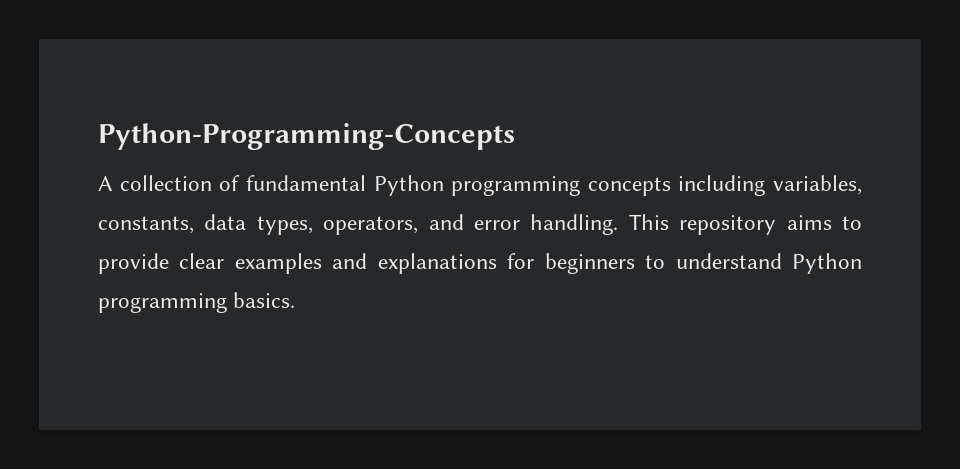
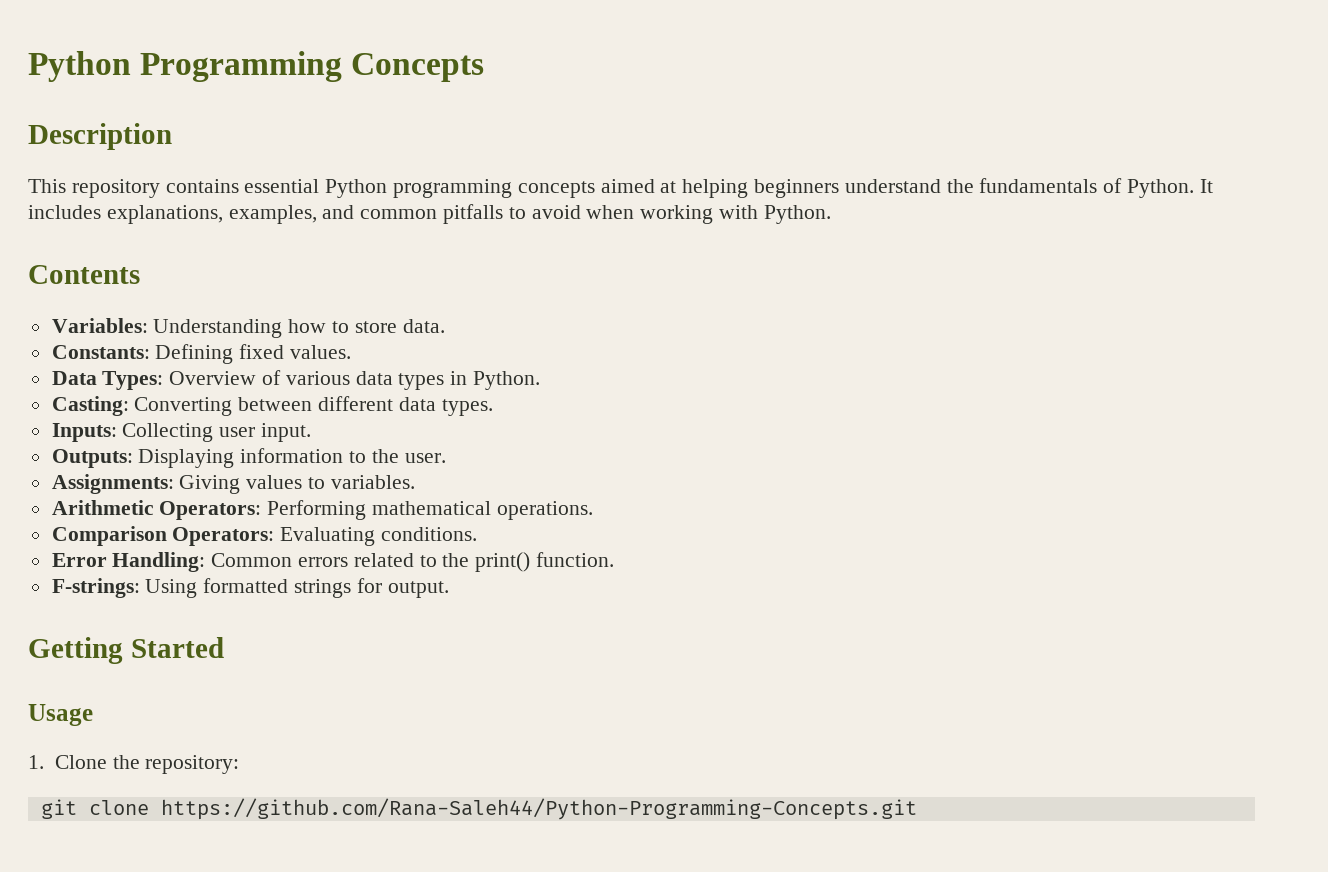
[98,123,515,150] [98,175,862,196] [98,214,862,235] [98,253,862,274] [98,292,296,313] Python-Programming-Concepts // A collection of fundamental Python programming concepts including variables, constants, data types, operators, and error handling. This repository aims to provide clear examples and explanations for beginners to understand Python programming basics. -> [28,51,485,82] [28,123,172,150] [28,178,1213,198] [28,204,831,224] [28,265,140,284] [51,318,445,338] [51,344,352,364] [51,370,541,390] [51,396,493,416] [51,423,312,442] [51,448,446,468] [51,474,415,494] [51,500,593,520] [51,526,478,546] [51,552,615,572] [51,578,449,598] [28,637,224,664] [28,704,93,726] [28,755,240,774] [40,798,917,820] Python Programming Concepts // Description // This repository contains essential Python programming concepts aimed at helping beginners understand the fundamentals of Python. It includes explanations, examples, and common pitfalls to avoid when working with Python. // Contents // Variables: Understanding how to store data. // Constants: Defining fixed values. // Data Types: Overview of various data types in Python. // Casting: Converting between different data types. // Inputs: Collecting user input. // Outputs: Displaying information to the user. // Assignments: Giving values to variables. // Arithmetic Operators: Performing mathematical operations. // Comparison Operators: Evaluating conditions. // Error Handling: Common errors related to the print() function. // F-strings: Using formatted strings for output. // Getting Started // Usage // 1. Clone the repository: // git clone https://github.com/Rana-Saleh44/Python-Programming-Concepts.git

